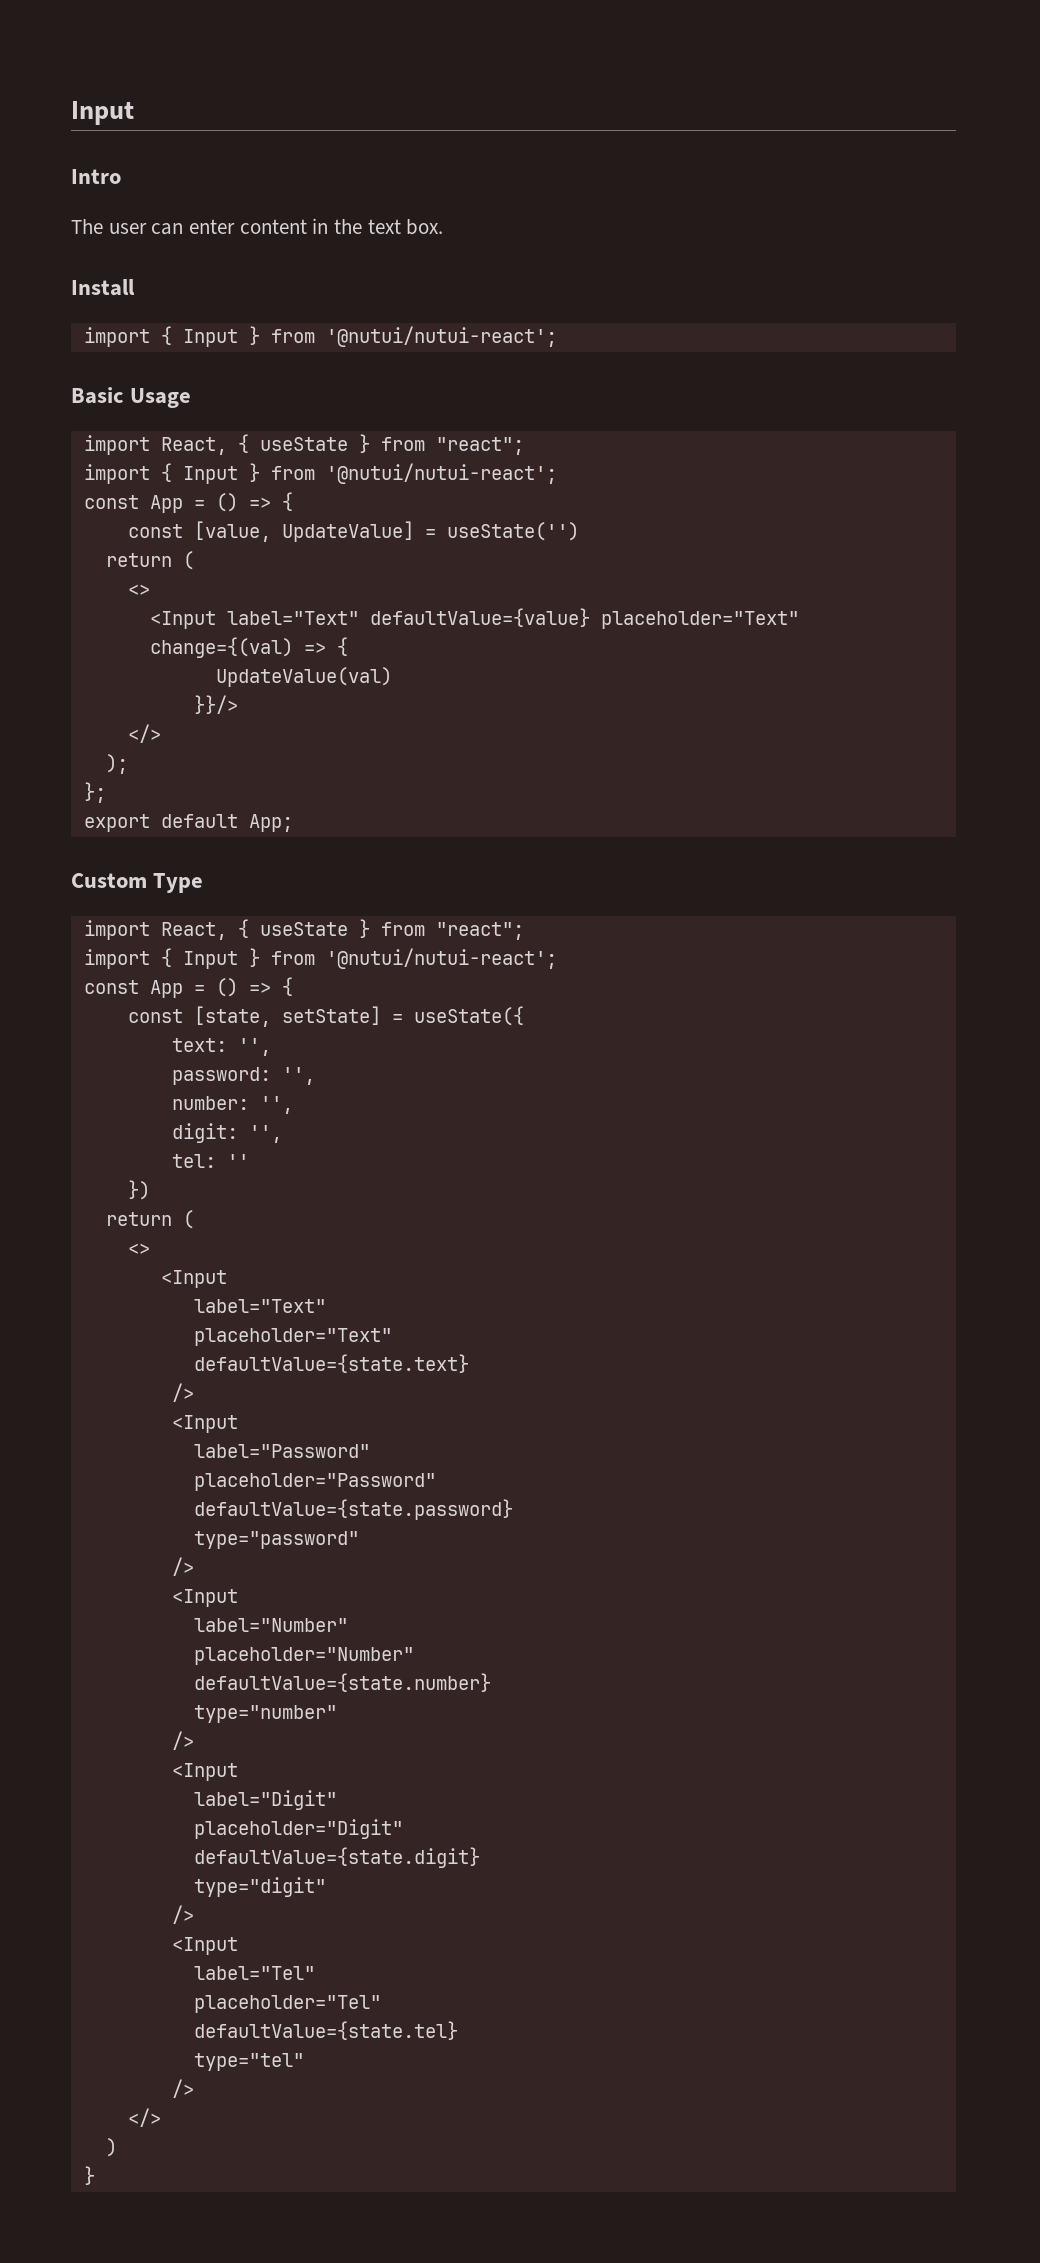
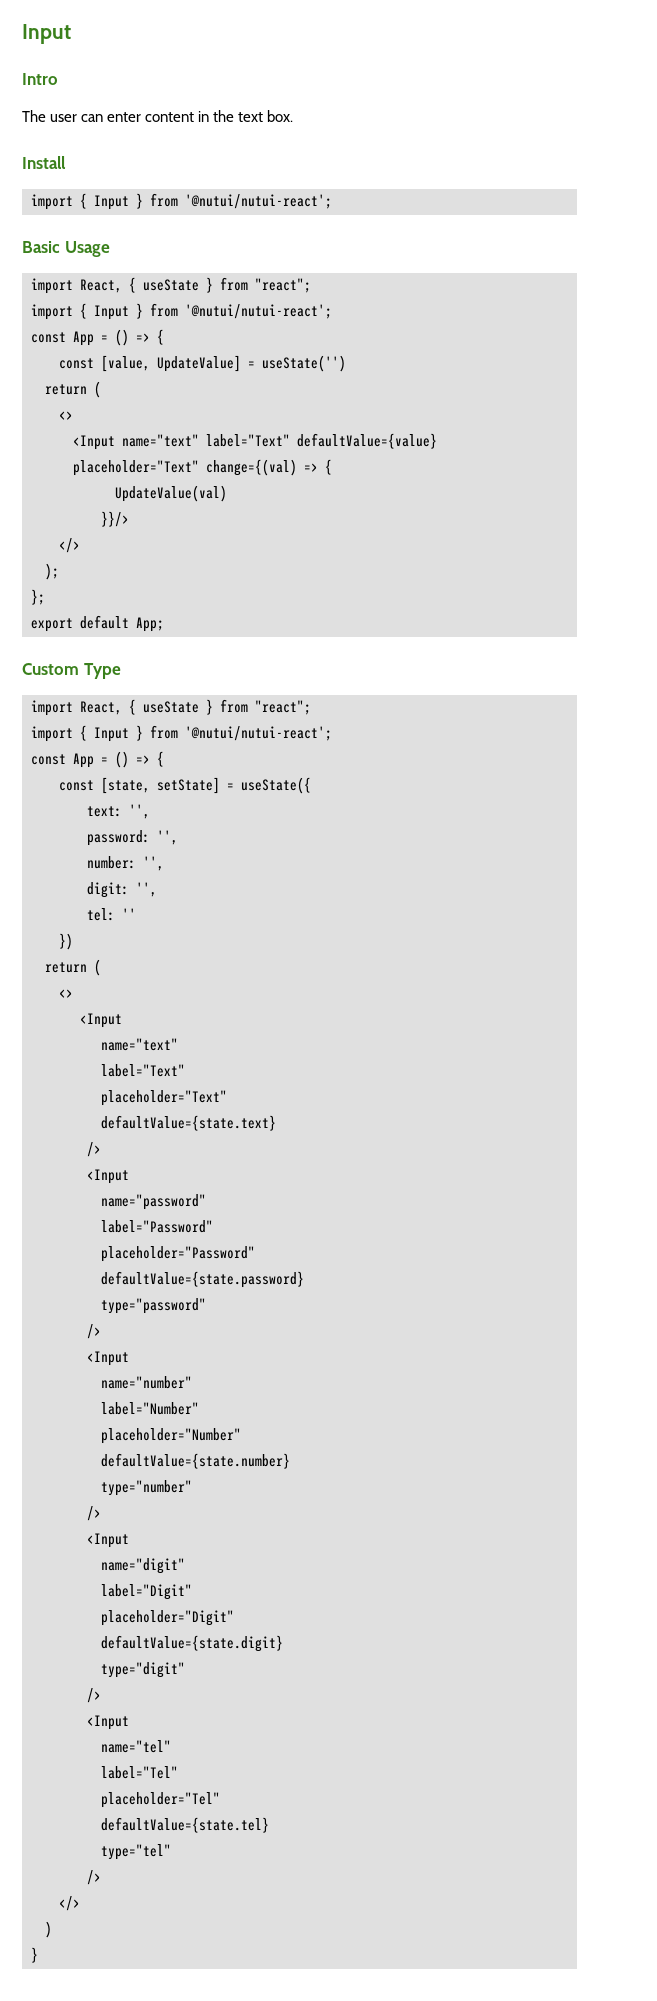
(216, 620) none -> [122,434,199,447] name="text"
(227, 1279) none -> [101,1038,178,1051] // name="text"
(238, 1424) none -> [101,1194,206,1210] // name="password"
(238, 1598) none -> [101,1376,192,1389] // name="number"
(238, 1772) none -> [101,1558,185,1574] // name="digit"
(238, 1946) none -> [101,1740,171,1753] // name="tel"

